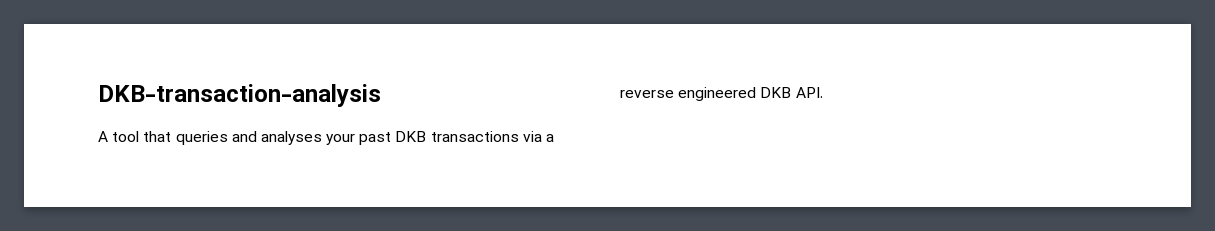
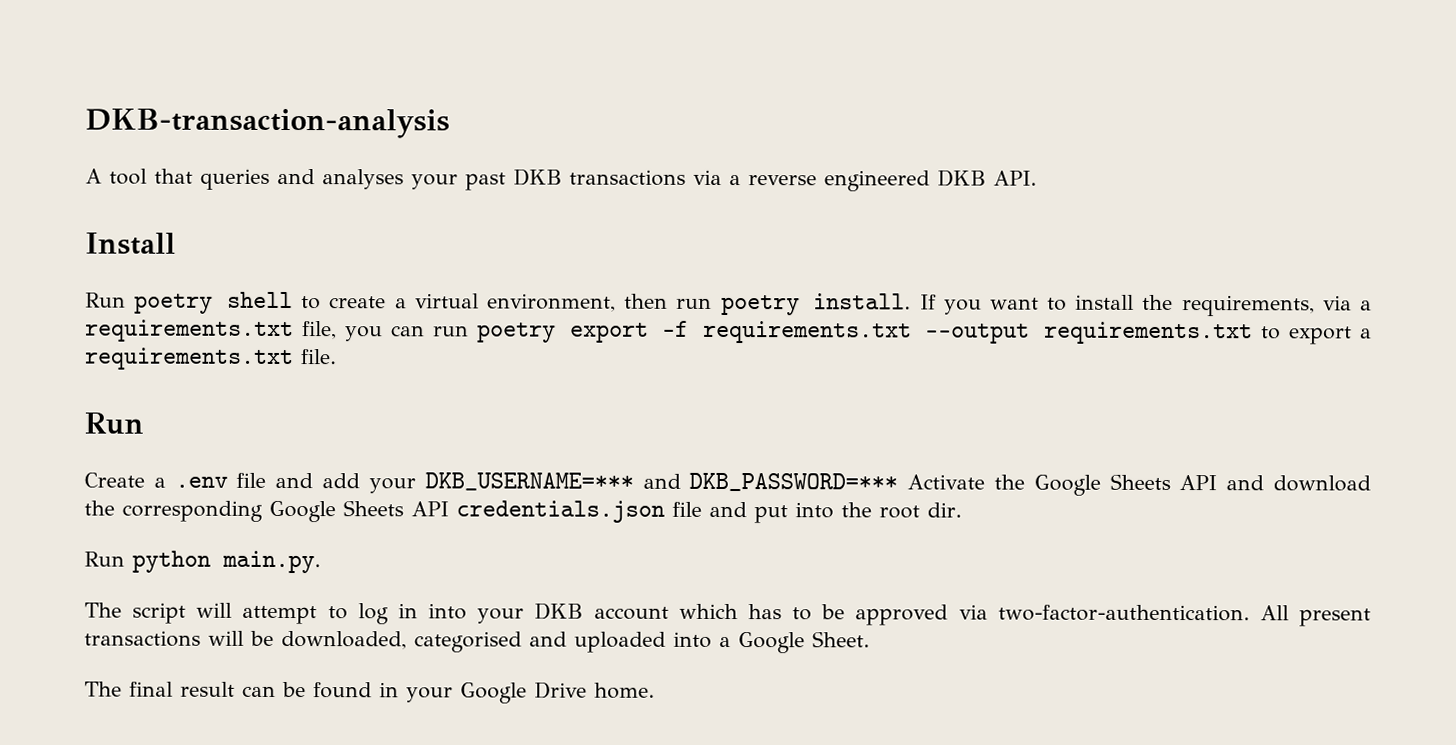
(823, 92) none -> [85,232,176,255] [85,291,1372,317] [85,319,1372,345] [85,347,337,371] [84,412,144,435] [84,472,1371,496] [84,500,962,524] [84,550,321,574] [84,602,1371,627] [84,630,870,654] [84,681,655,704] // Install // Run poetry shell to create a virtual environment, then run poetry install. If you want to install the requirements, via a requirements.txt file, you can run poetry export -f requirements.txt --output requirements.txt to export a requirements.txt file. // Run // Create a .env file and add your DKB_USERNAME=*** and DKB_PASSWORD=*** Activate the Google Sheets API and download the corresponding Google Sheets API credentials.json file and put into the root dir. // Run python main.py. // The script will attempt to log in into your DKB account which has to be approved via two-factor-authentication. All present transactions will be downloaded, categorised and uploaded into a Google Sheet. // The final result can be found in your Google Drive home.

